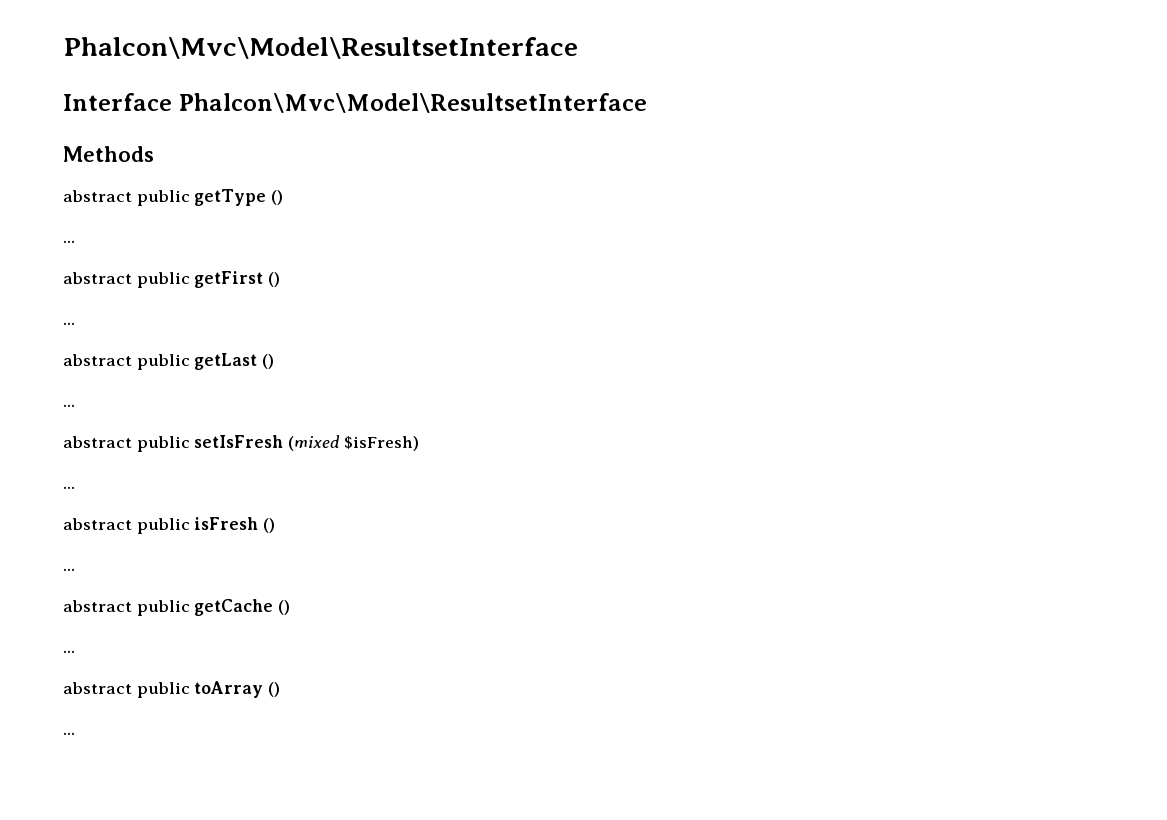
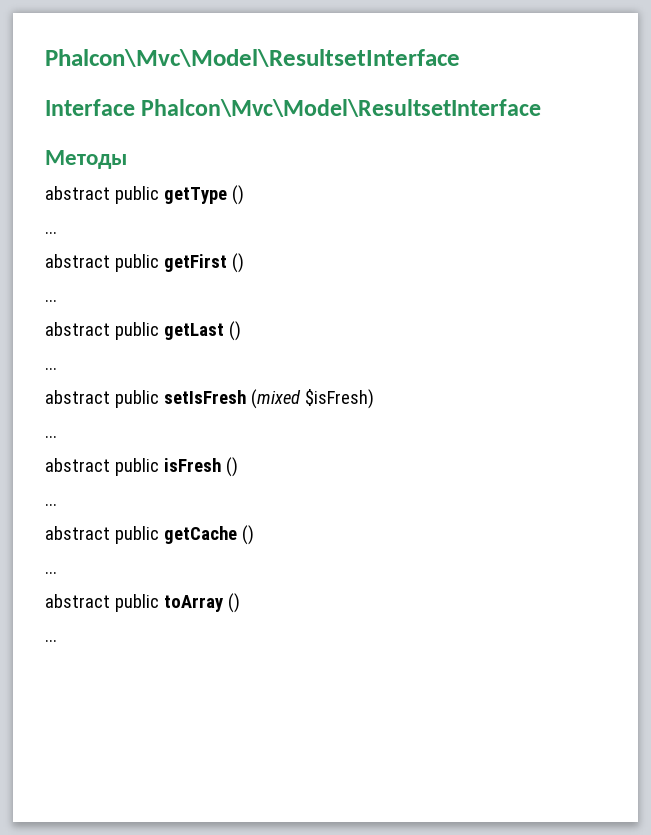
[63,146,154,162] Methods -> [45,150,127,169] Методы

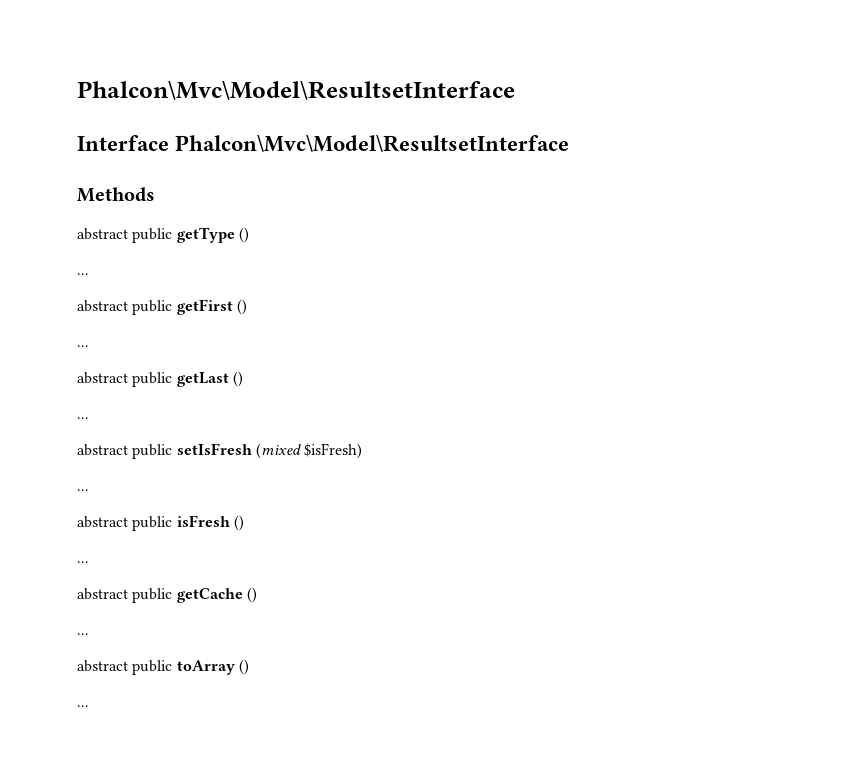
[45,150,127,169] Методы -> [77,187,155,202] Methods

